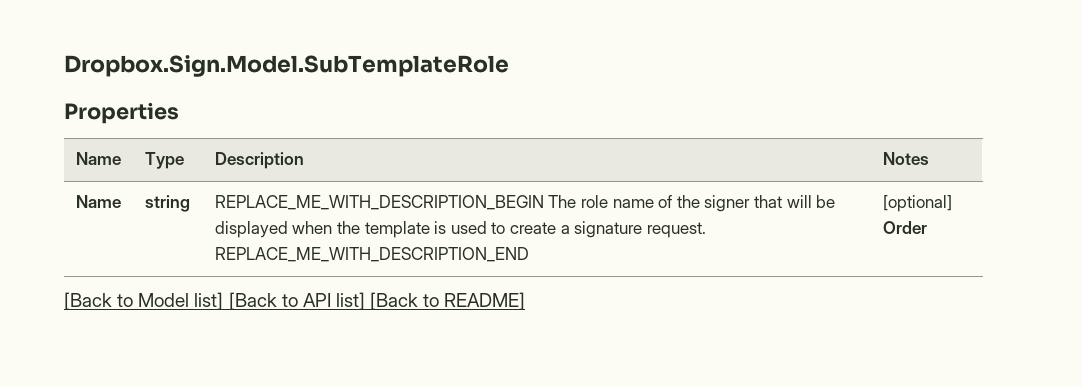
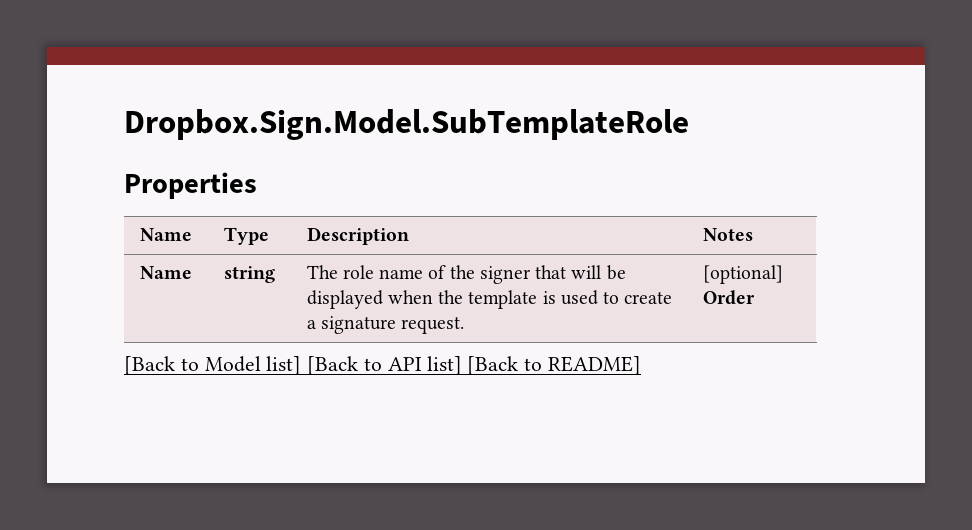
[214,195,544,210] REPLACE_ME_WITH_DESCRIPTION_BEGIN -> (275, 274) none
[214,247,529,262] REPLACE_ME_WITH_DESCRIPTION_END -> (465, 325) none

